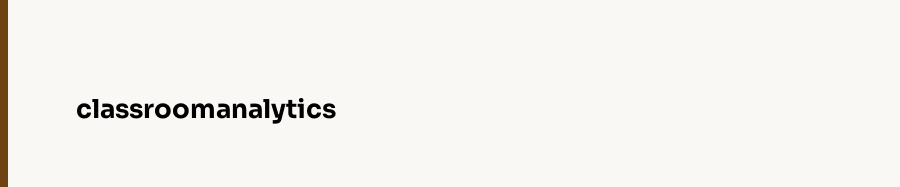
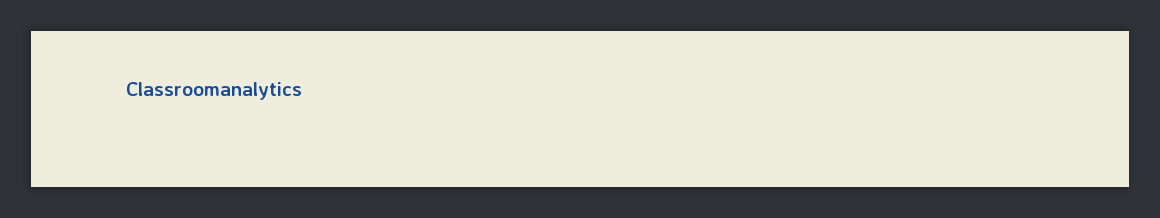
[76,98,336,124] classroomanalytics -> [126,82,302,100] Classroomanalytics

